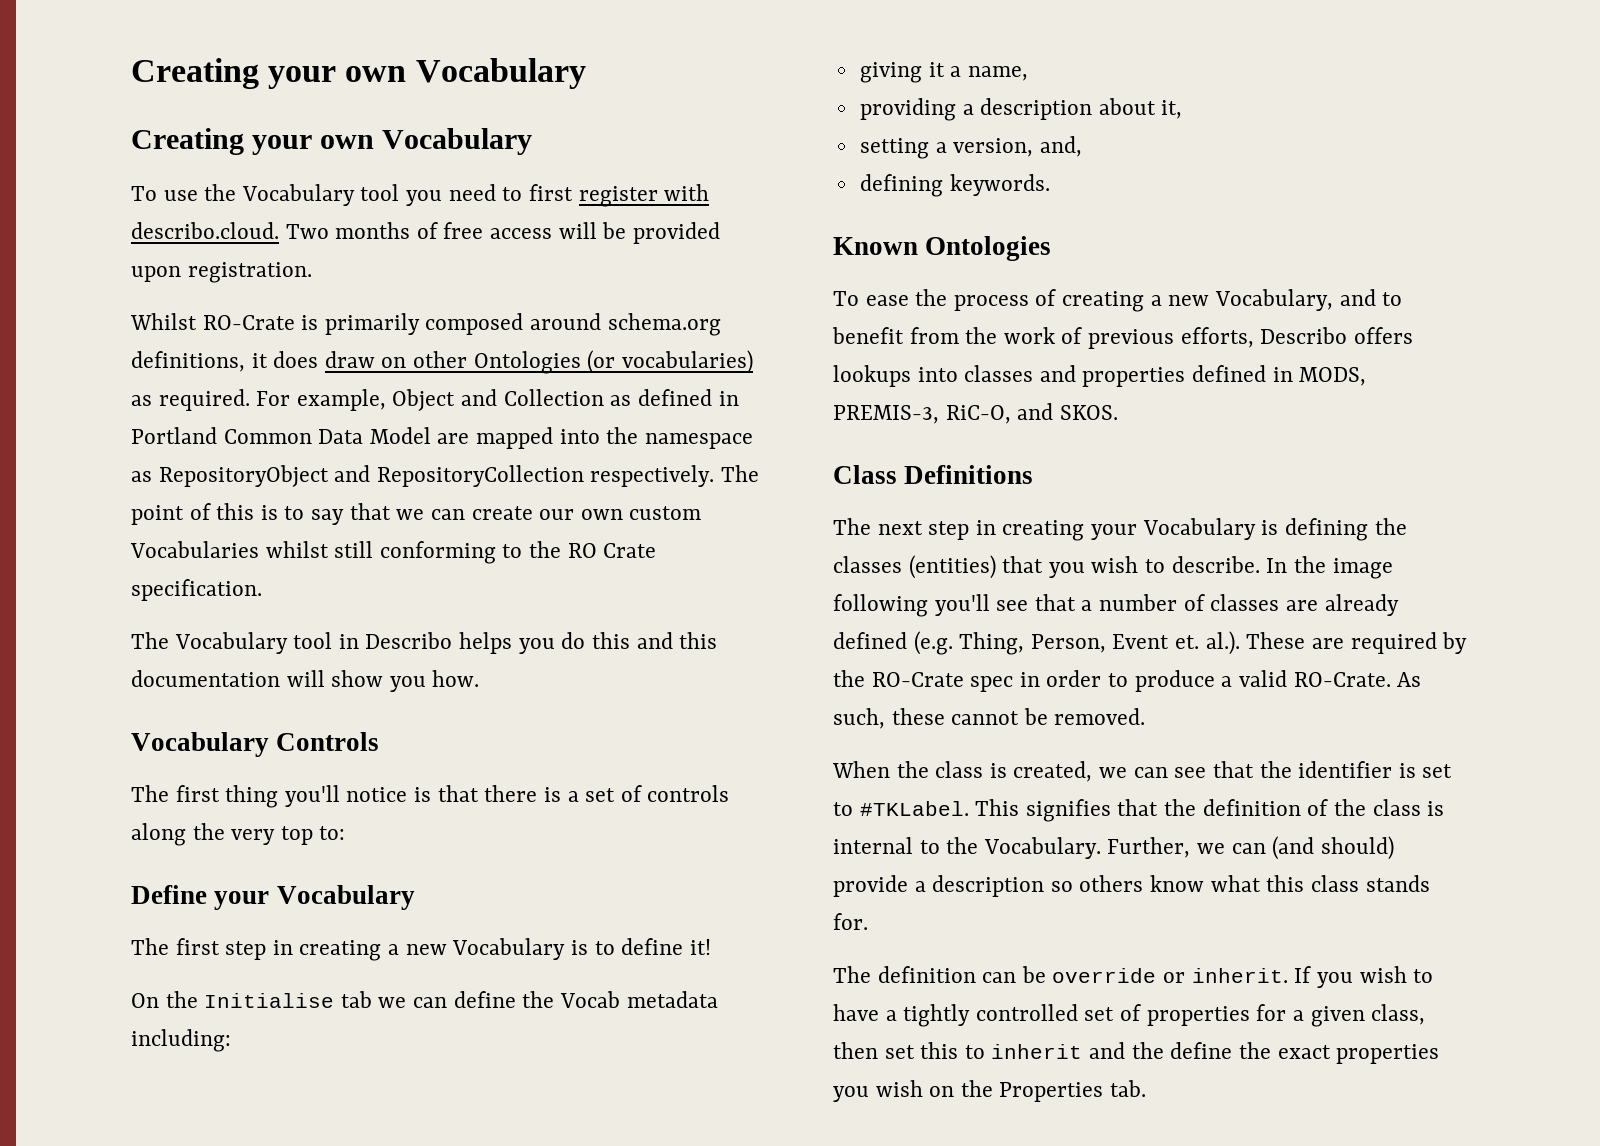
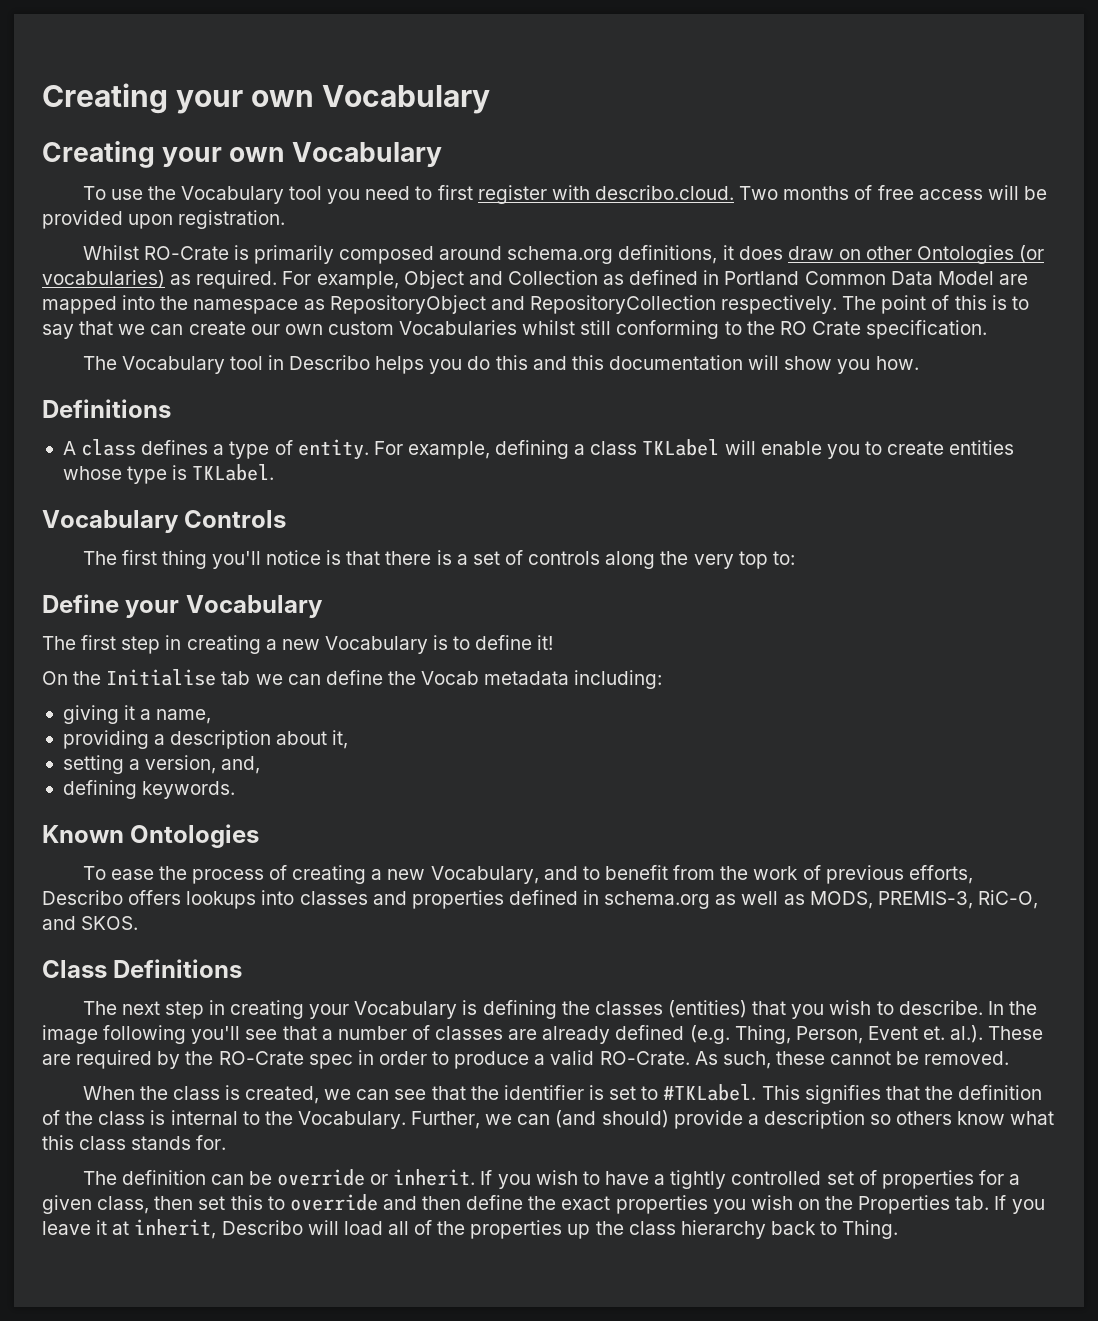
(480, 678) none -> [42,399,171,418] [62,439,1015,460] [62,464,275,484] // Definitions // A class defines a type of entity. For example, defining a class TKLabel will enable you to create entities whose type is TKLabel.
(1293, 374) none -> [604,891,805,909] schema.org as well as
[991,1042,1164,1059] inherit and the -> [289,1194,462,1211] override and then
(1147, 1088) none -> [994,1195,1045,1214] [42,1219,899,1239] If you leave it at inherit, Describo will load all of the properties up the class hierarchy back to Thing.

